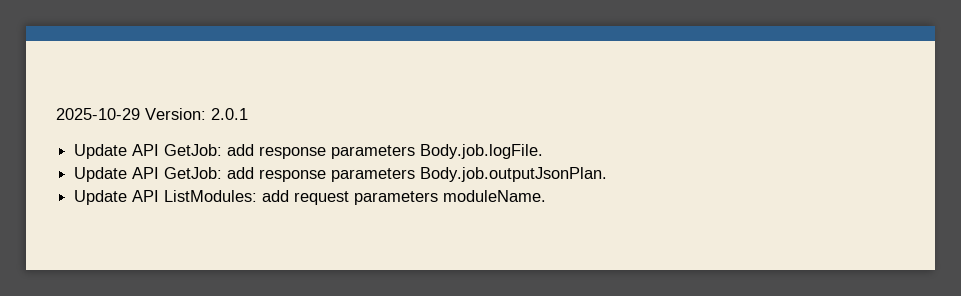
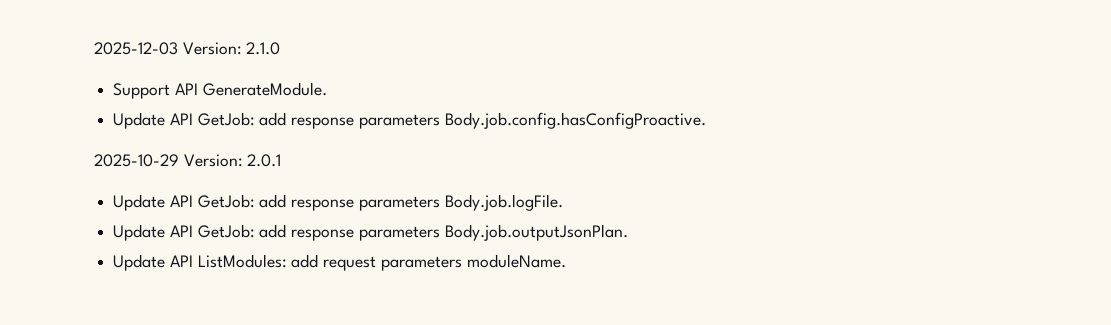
(56, 114) none -> [94,42,281,55] [113,82,327,99] [113,112,706,129] 2025-12-03 Version: 2.1.0 // Support API GenerateModule. // Update API GetJob: add response parameters Body.job.config.hasConfigProactive. //

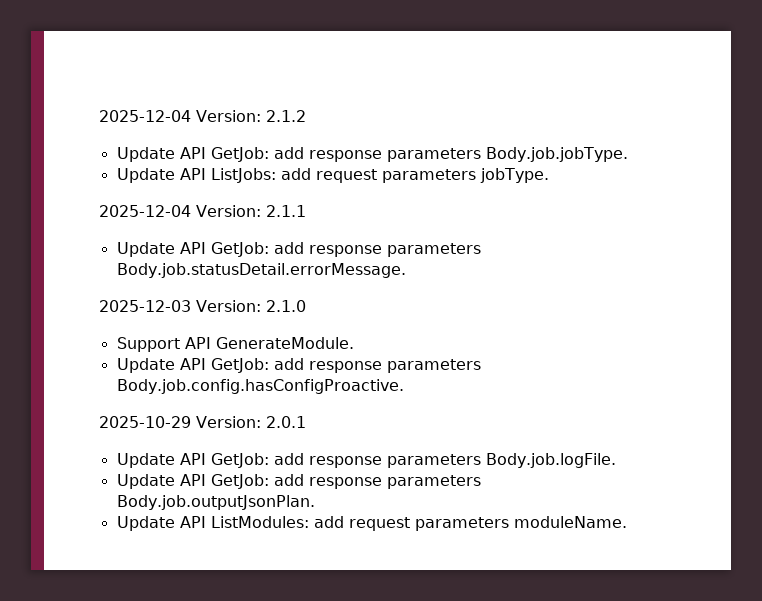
(94, 48) none -> [99,110,306,122] [116,147,628,162] [116,168,549,183] [99,205,306,217] [116,242,481,257] [116,263,406,278] 2025-12-04 Version: 2.1.2 // Update API GetJob: add response parameters Body.job.jobType. // Update API ListJobs: add request parameters jobType. // 2025-12-04 Version: 2.1.1 // Update API GetJob: add response parameters Body.job.statusDetail.errorMessage. //

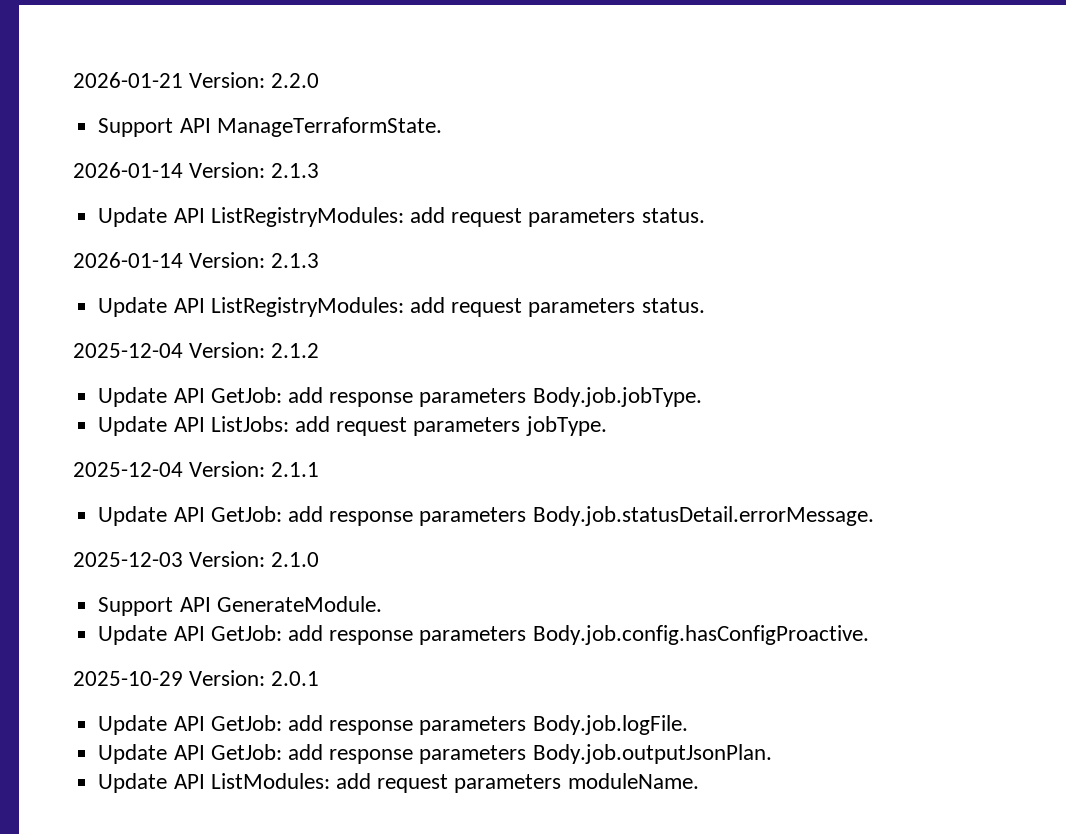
(99, 116) none -> [73,72,320,88] [98,117,442,137] [73,162,320,178] [98,207,705,227] [73,252,320,268] [98,297,705,317] 2026-01-21 Version: 2.2.0 // Support API ManageTerraformState. // 2026-01-14 Version: 2.1.3 // Update API ListRegistryModules: add request parameters status. // 2026-01-14 Version: 2.1.3 // Update API ListRegistryModules: add request parameters status. //

